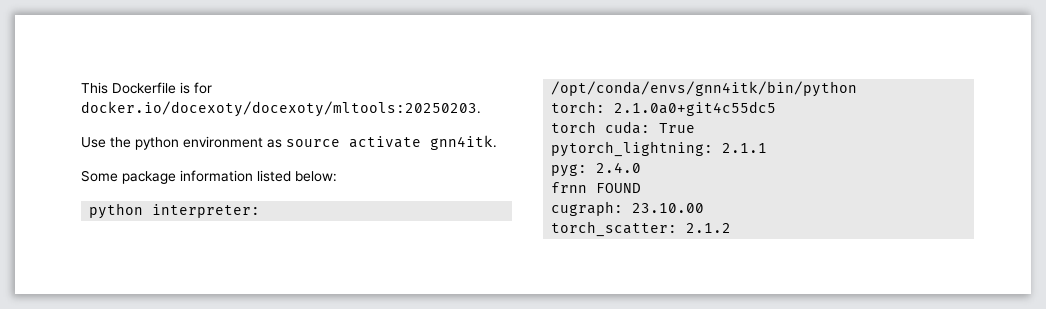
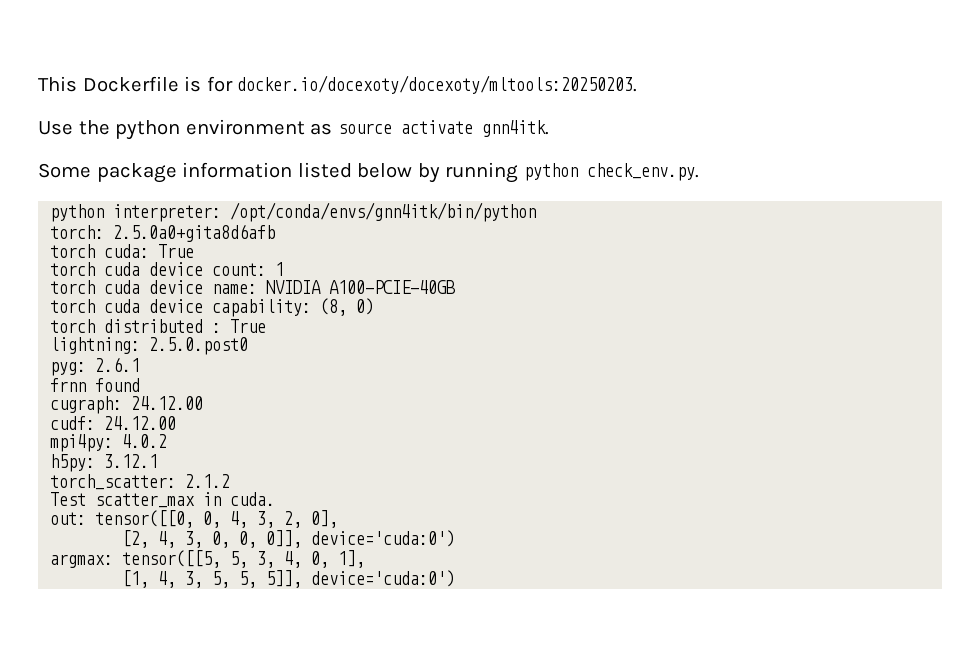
[295,171,337,182] below: -> [357,162,699,183] below by running python check_env.py.
[614,101,777,116] 2.1.0a0+git4c55dc5 -> [113,224,276,242] 2.5.0a0+gita8d6afb
[551,141,768,157] pytorch_lightning: 2.1.1 -> [50,262,285,276] [50,280,456,294] [50,298,375,317] [50,319,267,333] [50,337,249,355] torch cuda device count: 1 // torch cuda device name: NVIDIA A100-PCIE-40GB // torch cuda device capability: (8, 0) // torch distributed : True // lightning: 2.5.0.post0
[596,162,642,173] 2.4.0 -> [95,357,141,372] 2.6.1
[596,183,642,193] FOUND -> [95,378,141,392] found
[632,203,705,213] [551,221,732,237] 23.10.00 // torch_scatter: 2.1.2 -> [131,396,204,410] [50,416,177,430] [50,434,168,452] [50,454,159,472] [50,474,231,490] [50,492,276,508] [50,510,339,528] [122,530,456,548] [50,550,366,568] [122,570,456,588] 24.12.00 // cudf: 24.12.00 // mpi4py: 4.0.2 // h5py: 3.12.1 // torch_scatter: 2.1.2 // Test scatter_max in cuda. // out: tensor([[0, 0, 4, 3, 2, 0], // [2, 4, 3, 0, 0, 0]], device='cuda:0') // argmax: tensor([[5, 5, 3, 4, 0, 1], // [1, 4, 3, 5, 5, 5]], device='cuda:0')

